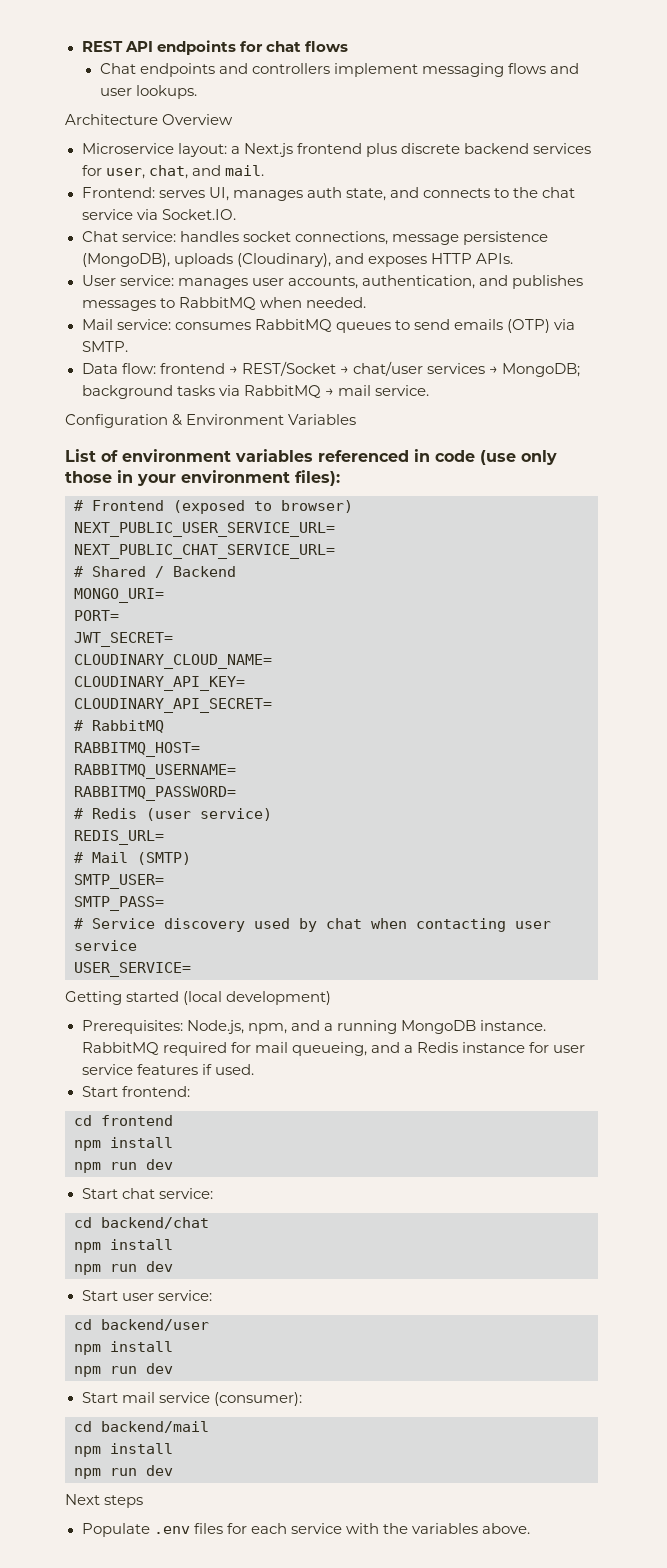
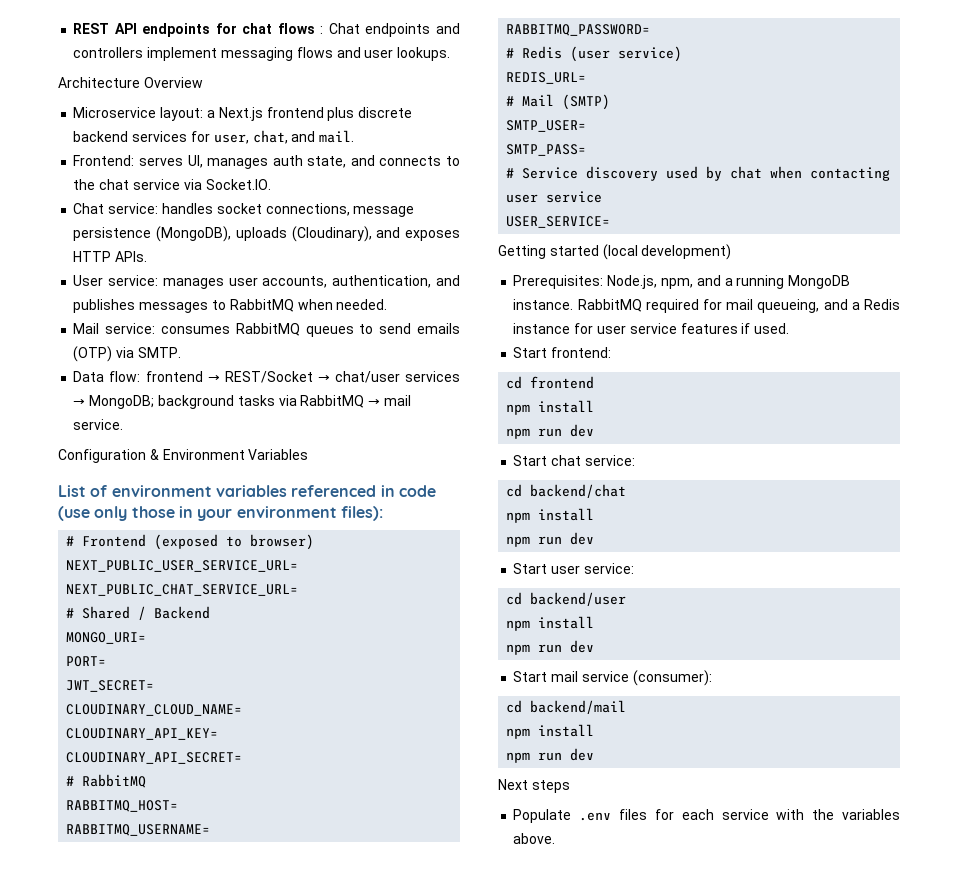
(348, 46) // -> [320,26,324,34] :

